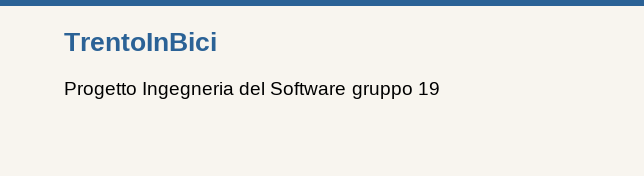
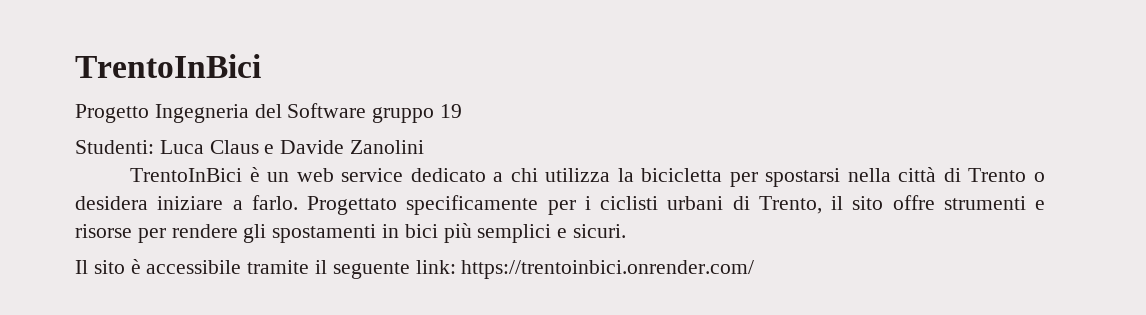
(440, 88) none -> [75,140,425,154] [129,167,1045,187] [75,195,1045,215] [75,223,627,243] [75,259,755,279] // Studenti: Luca Claus e Davide Zanolini // TrentoInBici è un web service dedicato a chi utilizza la bicicletta per spostarsi nella città di Trento o desidera iniziare a farlo. Progettato specificamente per i ciclisti urbani di Trento, il sito offre strumenti e risorse per rendere gli spostamenti in bici più semplici e sicuri. // Il sito è accessibile tramite il seguente link: https://trentoinbici.onrender.com/

